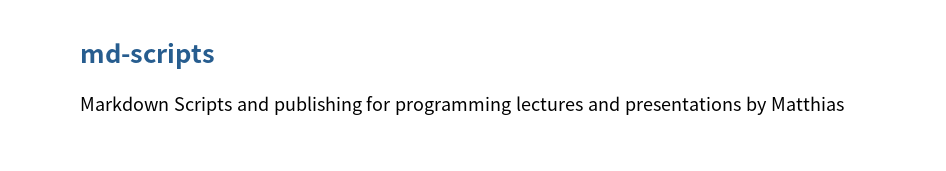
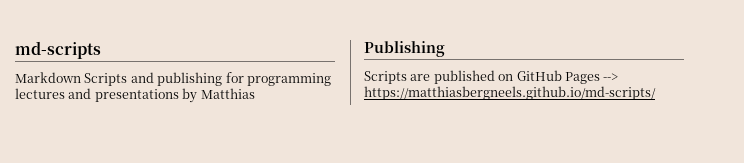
(844, 103) none -> [364,41,445,57] [364,70,619,84] [364,86,656,100] // Publishing // Scripts are published on GitHub Pages --> https://matthiasbergneels.github.io/md-scripts/

